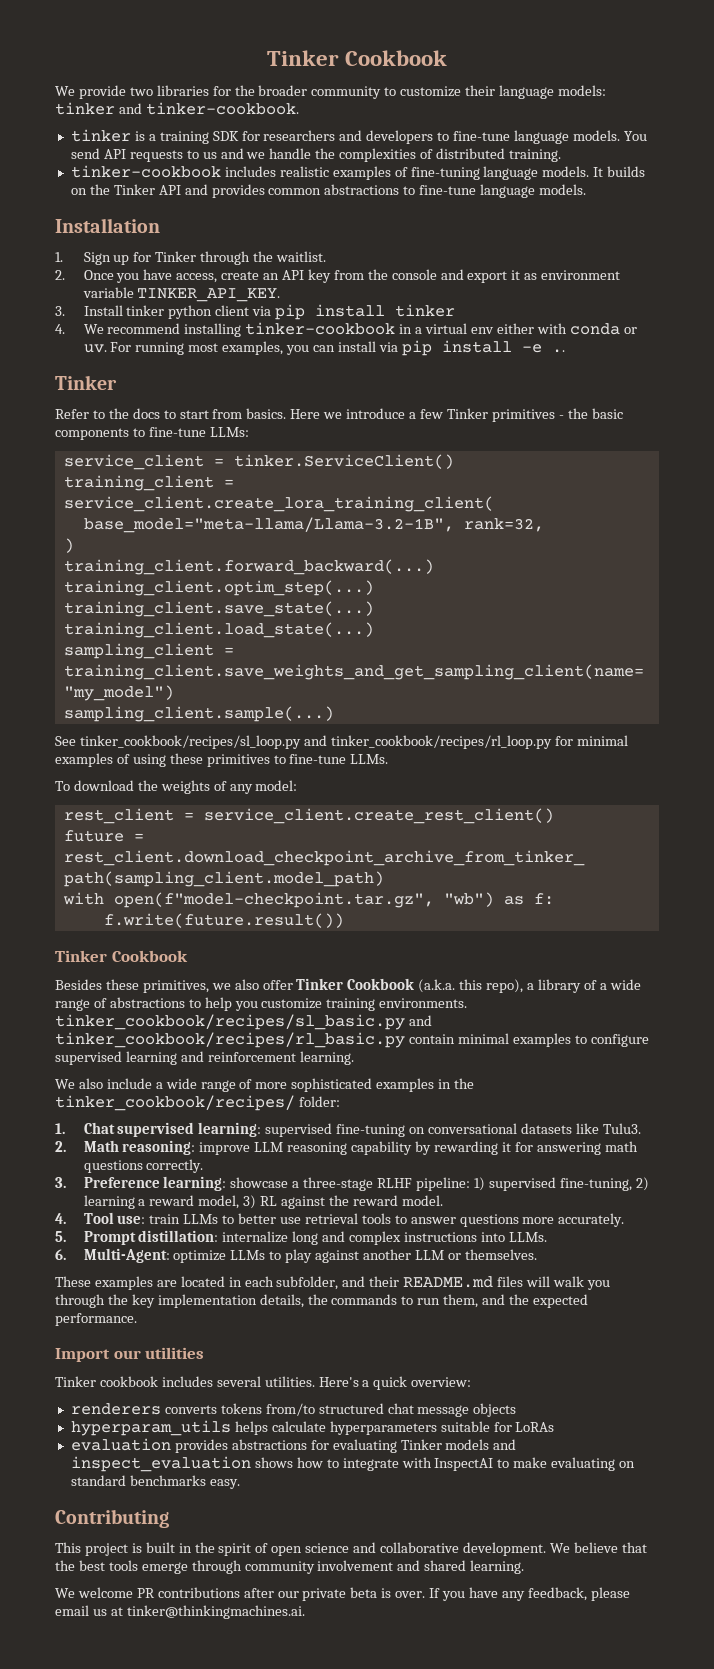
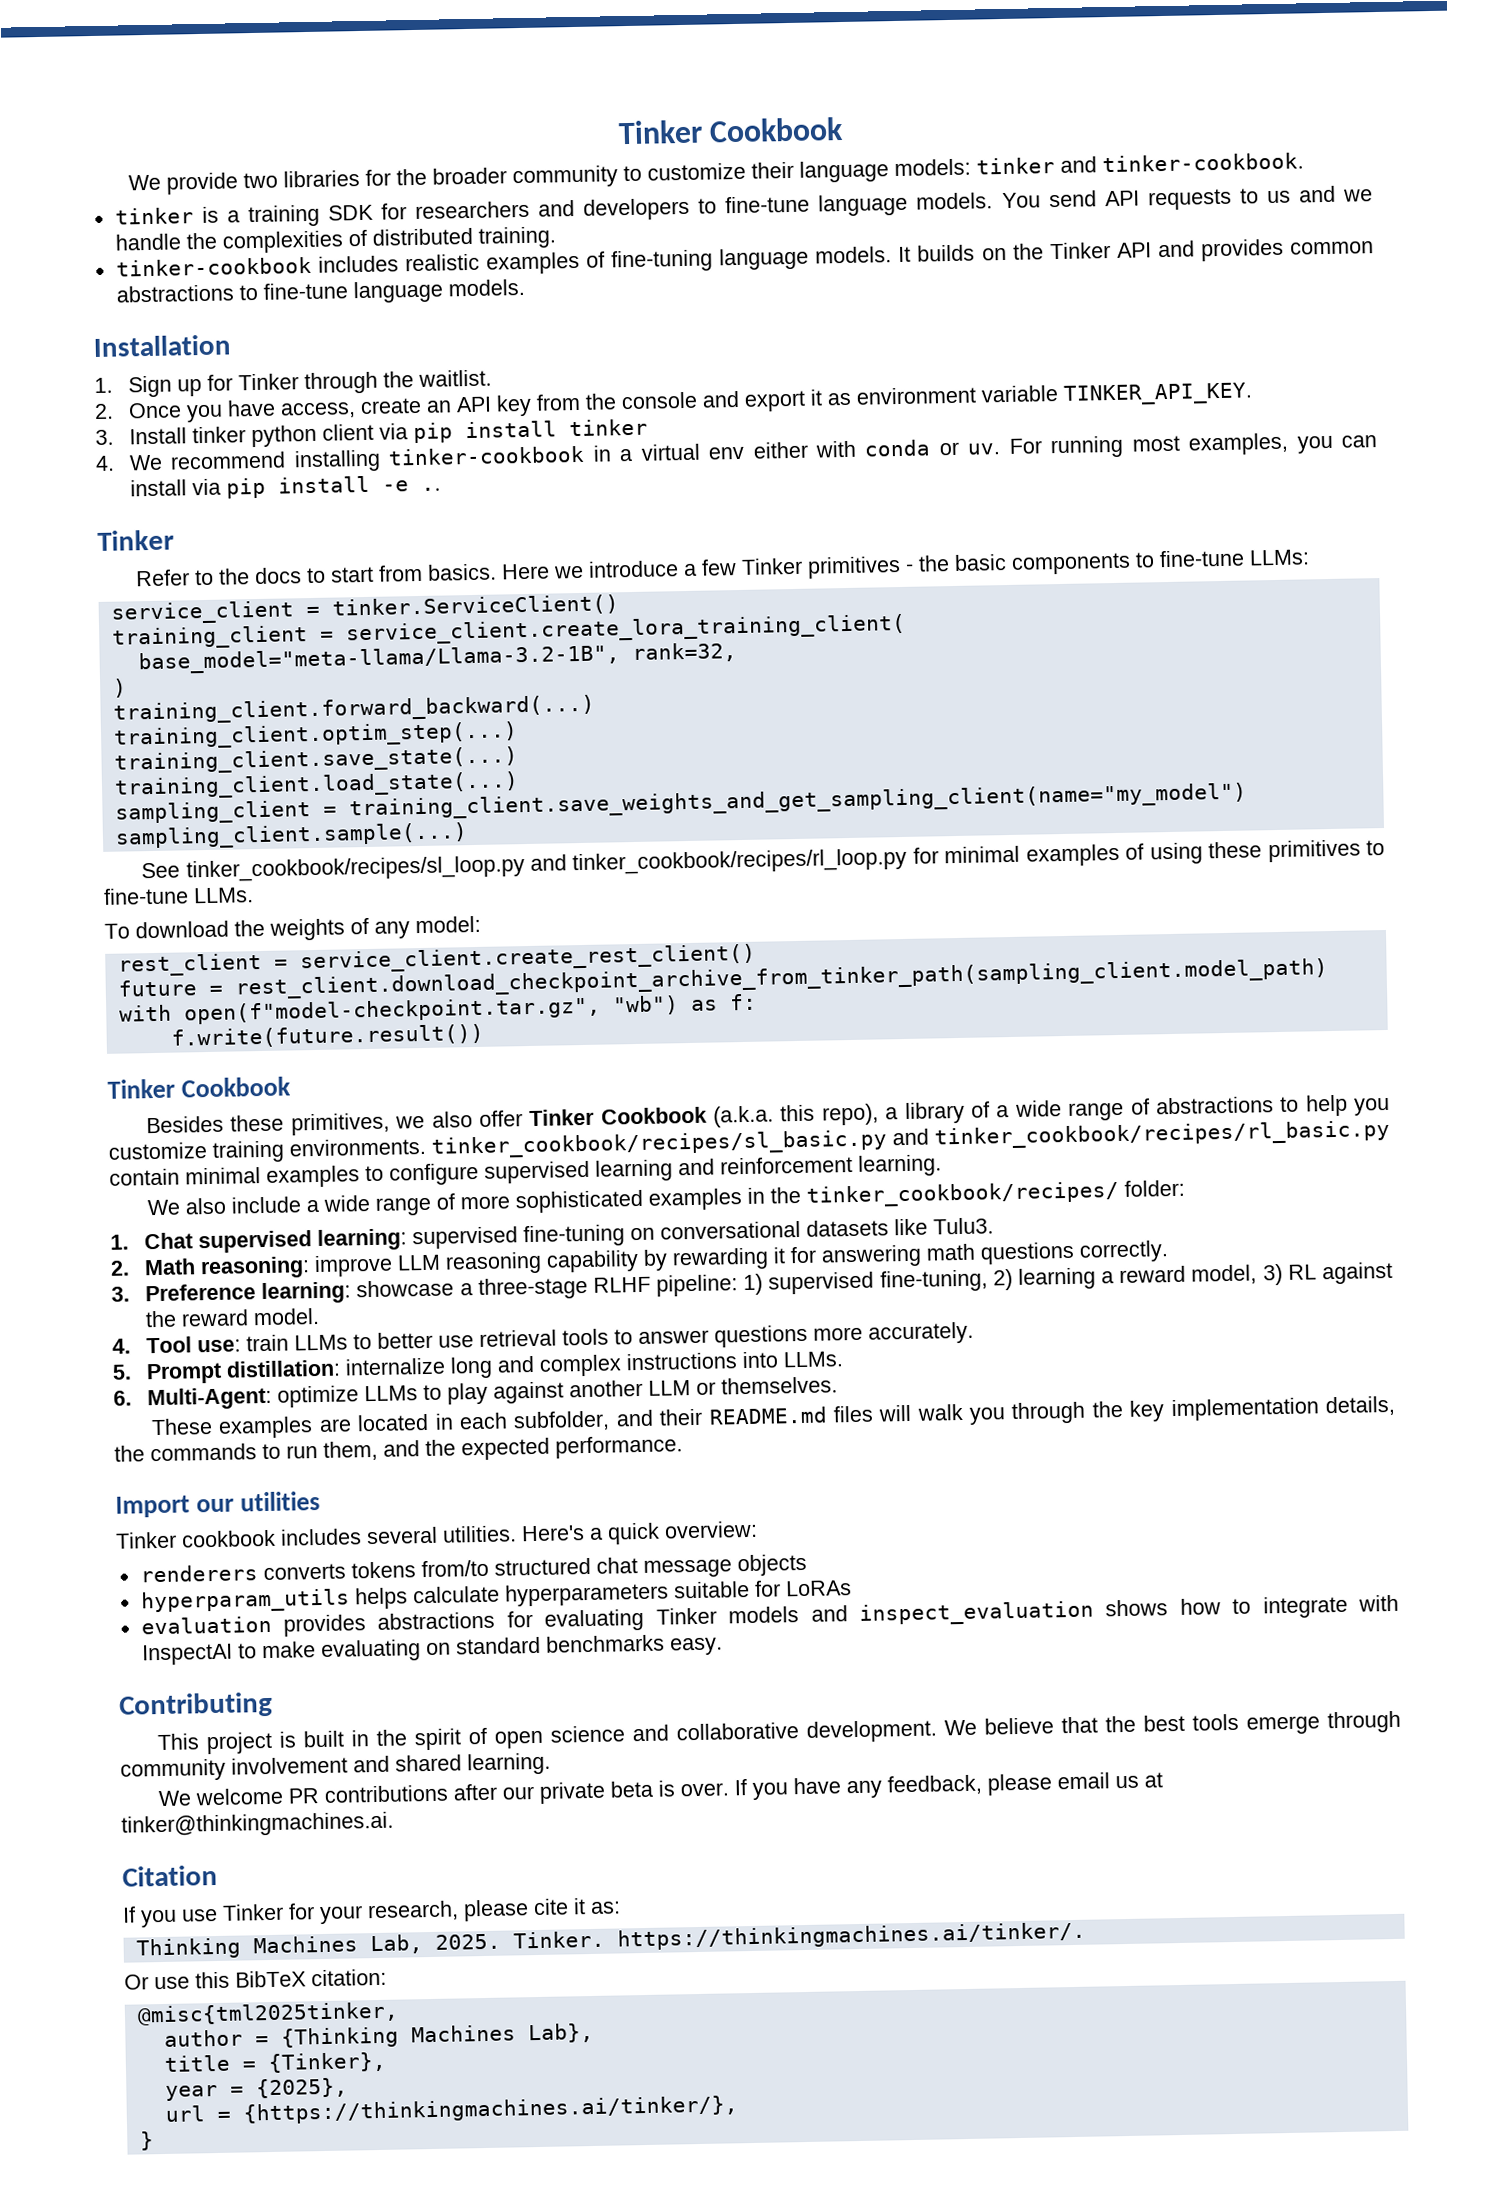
(305, 1612) none -> [122,1864,218,1887] [122,1898,621,1928] [135,1921,1086,1960] [124,1968,387,1990] [136,2001,399,2026] [163,2022,594,2049] [163,2051,387,2074] [164,2077,348,2101] [164,2095,738,2125] [139,2131,154,2151] // Citation // If you use Tinker for your research, please cite it as: // Thinking Machines Lab, 2025. Tinker. https://thinkingmachines.ai/tinker/. // Or use this BibTeX citation: // @misc{tml2025tinker, // author = {Thinking Machines Lab}, // title = {Tinker}, // year = {2025}, // url = {https://thinkingmachines.ai/tinker/}, // }

